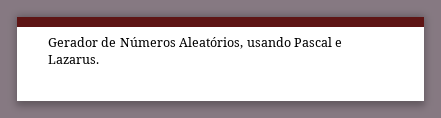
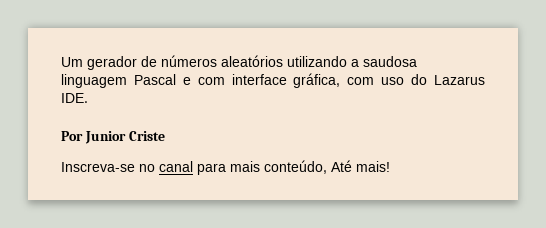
[48,37,343,49] [48,55,99,64] Gerador de Números Aleatórios, usando Pascal e Lazarus. -> [61,55,417,70] [61,73,486,88] [61,93,88,103] [61,131,165,144] [61,160,390,175] Um gerador de números aleatórios utilizando a saudosa linguagem Pascal e com interface gráfica, com uso do Lazarus IDE. // Por Junior Criste // Inscreva-se no canal para mais conteúdo, Até mais!

